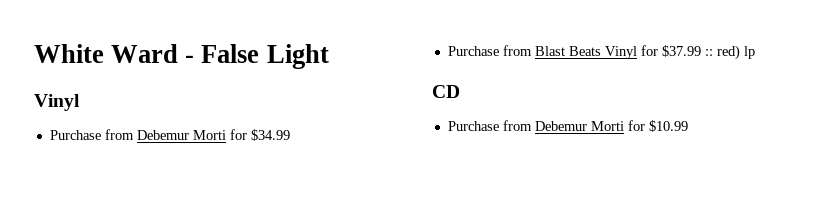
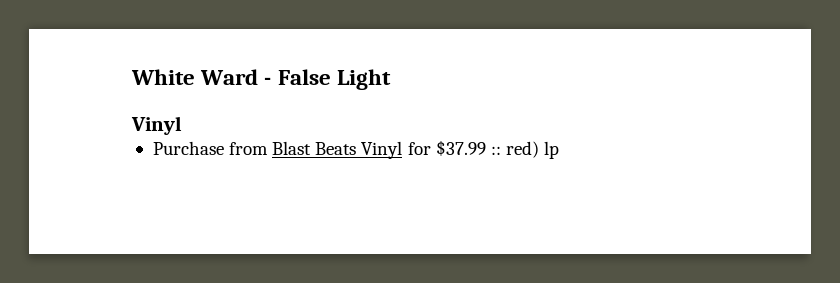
[49,129,290,141] // Purchase from Debemur Morti for $34.99 -> (182, 125) none
[432,85,460,98] [447,120,688,132] // CD // Purchase from Debemur Morti for $10.99 -> (560, 150) none

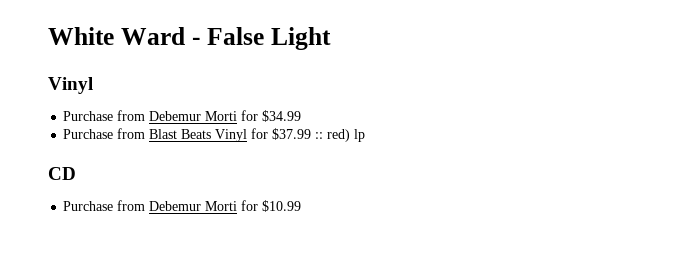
(182, 125) none -> [63,110,302,122] // Purchase from Debemur Morti for $34.99
(560, 150) none -> [48,167,76,180] [63,200,302,212] // CD // Purchase from Debemur Morti for $10.99

